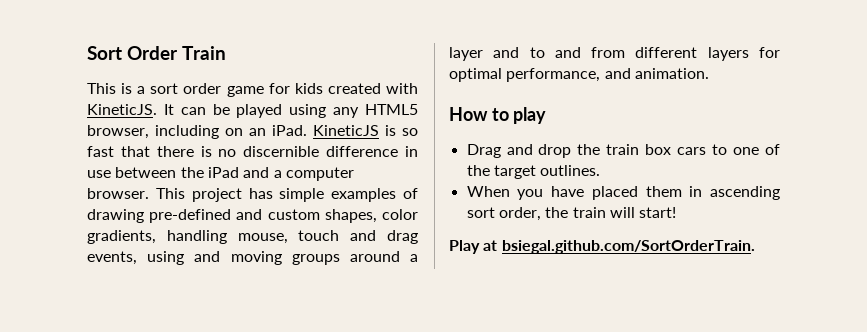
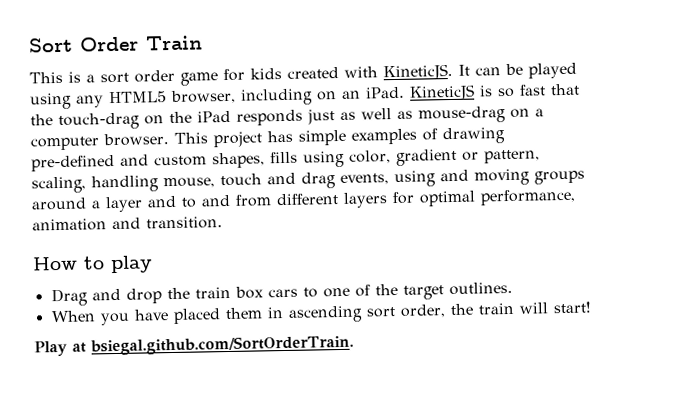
[156,146,418,157] [87,167,270,178] there is no discernible difference in use between the iPad and -> [30,106,530,130] the touch-drag on the iPad responds just as well as mouse-drag on
[381,209,418,220] [87,230,156,244] color gradients, -> [270,148,540,168] [31,176,86,194] fills using color, gradient or pattern, scaling,
[604,68,709,79] and animation. -> [32,216,223,232] animation and transition.

